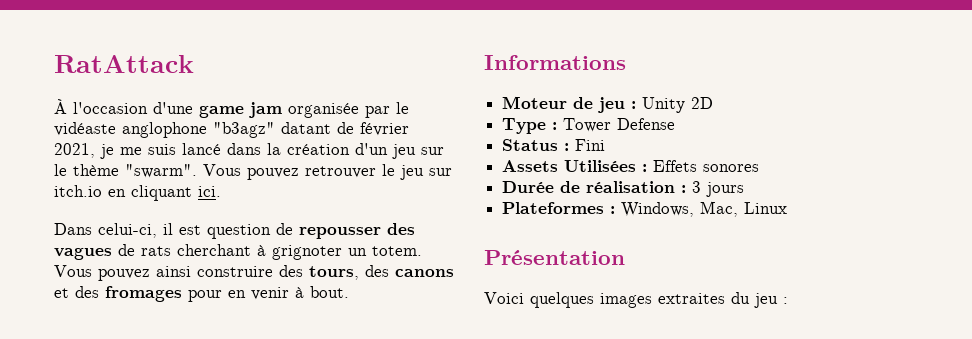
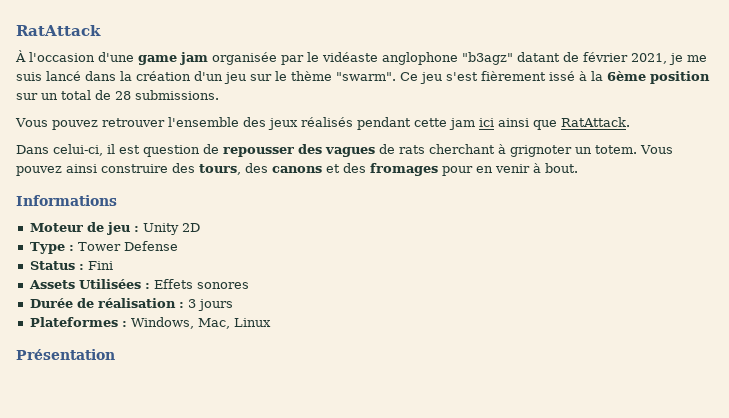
[203,164,452,180] [54,185,221,201] Vous pouvez retrouver le jeu sur itch.io en cliquant ici. -> [400,71,710,84] [16,90,219,100] [15,117,630,130] Ce jeu s'est fièrement issé à la 6ème position sur un total de 28 submissions. // Vous pouvez retrouver l'ensemble des jeux réalisés pendant cette jam ici ainsi que RatAttack.
[484,292,788,308] // Voici quelques images extraites du jeu : -> (115, 354) none

